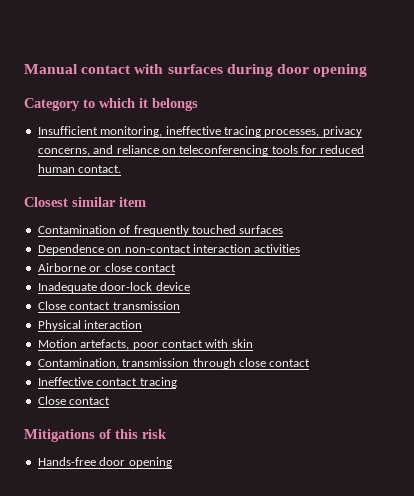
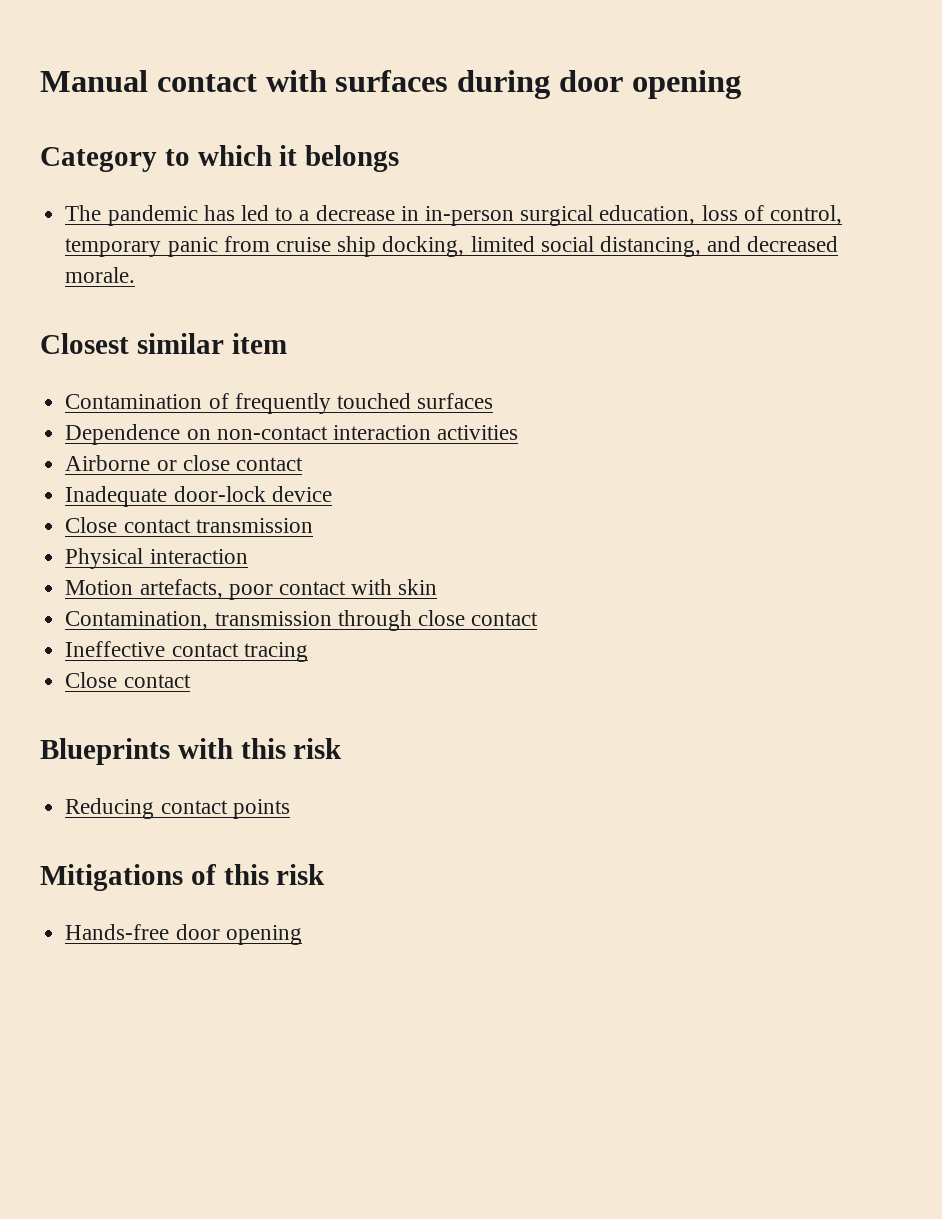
[37,126,362,137] [37,145,365,156] [37,164,122,173] Insufficient monitoring, ineffective tracing processes, privacy concerns, and reliance on teleconferencing tools for reduced human contact. -> [65,205,843,226] [65,236,839,257] [65,267,136,283] The pandemic has led to a decrease in in-person surgical education, loss of control, temporary panic from cruise ship docking, limited social distancing, and decreased morale.
(111, 401) none -> [40,738,343,765] [65,798,290,819] // Blueprints with this risk // Reducing contact points

